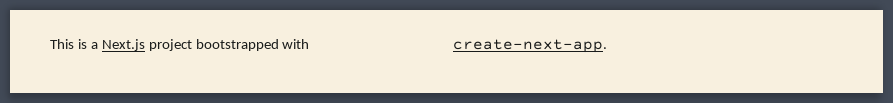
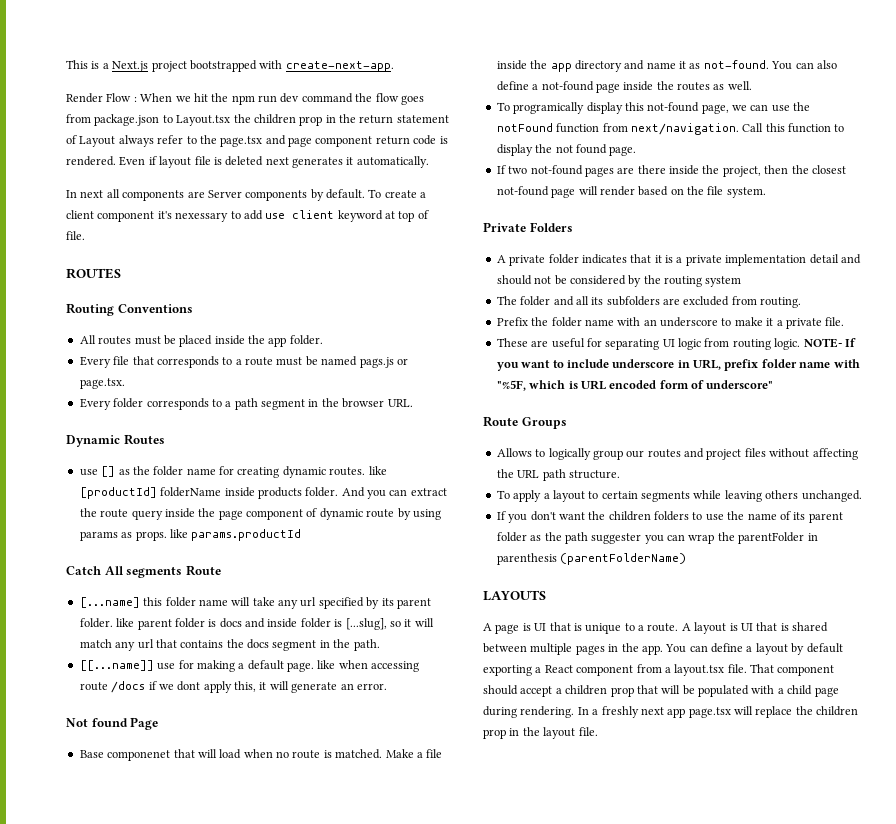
(607, 46) none -> [66,93,424,105] [66,114,449,126] [66,135,448,147] [66,156,429,168] [66,189,427,201] [66,210,429,222] [66,231,85,240] [66,268,121,279] [66,303,193,316] [79,335,323,347] [79,356,408,368] [79,378,125,389] [79,398,413,410] [66,434,165,447] [79,466,387,478] [79,487,447,499] [79,508,441,520] [79,529,302,541] [66,565,221,578] [79,597,431,609] [79,618,434,630] [79,639,380,651] [79,660,420,672] [79,681,387,693] [66,717,159,730] [79,749,443,761] [496,60,837,72] [496,81,752,93] [496,102,811,114] [496,123,845,135] [496,144,637,156] [496,165,846,177] [496,186,766,198] [483,222,573,232] [496,254,861,266] [496,275,742,287] [496,296,802,308] [496,317,845,329] [496,338,856,350] [496,359,860,371] [496,380,774,391] [483,416,567,429] [496,448,858,460] [496,469,620,481] [496,490,862,502] [496,511,843,523] [496,532,818,544] [496,553,687,565] [483,590,546,601] [483,622,828,634] [483,643,843,655] [483,664,835,676] [483,685,839,697] [483,706,859,718] [483,727,598,739] // Render Flow : When we hit the npm run dev command the flow goes from package.json to Layout.tsx the children prop in the return statement of Layout always refer to the page.tsx and page component return code is rendered. Even if layout file is deleted next generates it automatically. // In next all components are Server components by default. To create a client component it's nexessary to add use client keyword at top of file. // ROUTES // Routing Conventions // All routes must be placed inside the app folder. // Every file that corresponds to a route must be named pags.js or page.tsx. // Every folder corresponds to a path segment in the browser URL. // Dynamic Routes // use [] as the folder name for creating dynamic routes. like [productId] folderName inside products folder. And you can extract the route query inside the page component of dynamic route by using params as props. like params.productId // Catch All segments Route // [...name] this folder name will take any url specified by its parent folder. like parent folder is docs and inside folder is [...slug], so it will match any url that contains the docs segment in the path. // [[...name]] use for making a default page. like when accessing route /docs if we dont apply this, it will generate an error. // Not found Page // Base componenet that will load when no route is matched. Make a file inside the app directory and name it as not-found. You can also define a not-found page inside the routes as well. // To programically display this not-found page, we can use the notFound function from next/navigation. Call this function to display the not found page. // If two not-found pages are there inside the project, then the closest not-found page will render based on the file system. // Private Folders // A private folder indicates that it is a private implementation detail and should not be considered by the routing system // The folder and all its subfolders are excluded from routing. // Prefix the folder name with an underscore to make it a private file. // These are useful for separating UI logic from routing logic. NOTE- If you want to include underscore in URL, prefix folder name with "%5F, which is URL encoded form of underscore" // Route Groups // Allows to logically group our routes and project files without affecting the URL path structure. // To apply a layout to certain segments while leaving others unchanged. // If you don't want the children folders to use the name of its parent folder as the path suggester you can wrap the parentFolder in parenthesis (parentFolderName) // LAYOUTS // A page is UI that is unique to a route. A layout is UI that is shared between multiple pages in the app. You can define a layout by default exporting a React component from a layout.tsx file. That component should accept a children prop that will be populated with a child page during rendering. In a freshly next app page.tsx will replace the children prop in the layout file.

